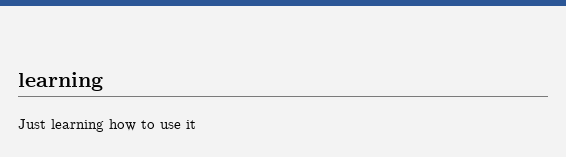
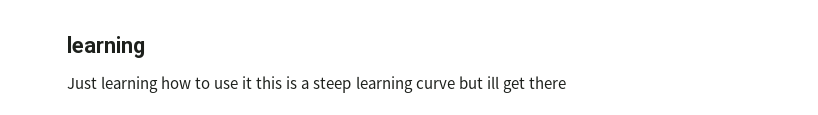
(196, 124) none -> [256,76,566,93] this is a steep learning curve but ill get there

